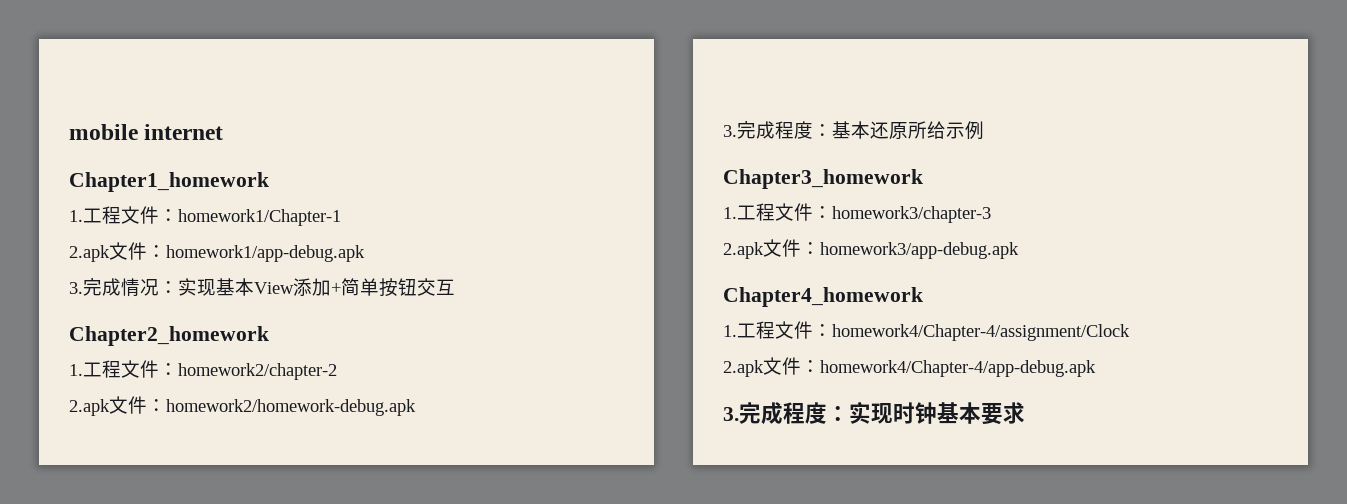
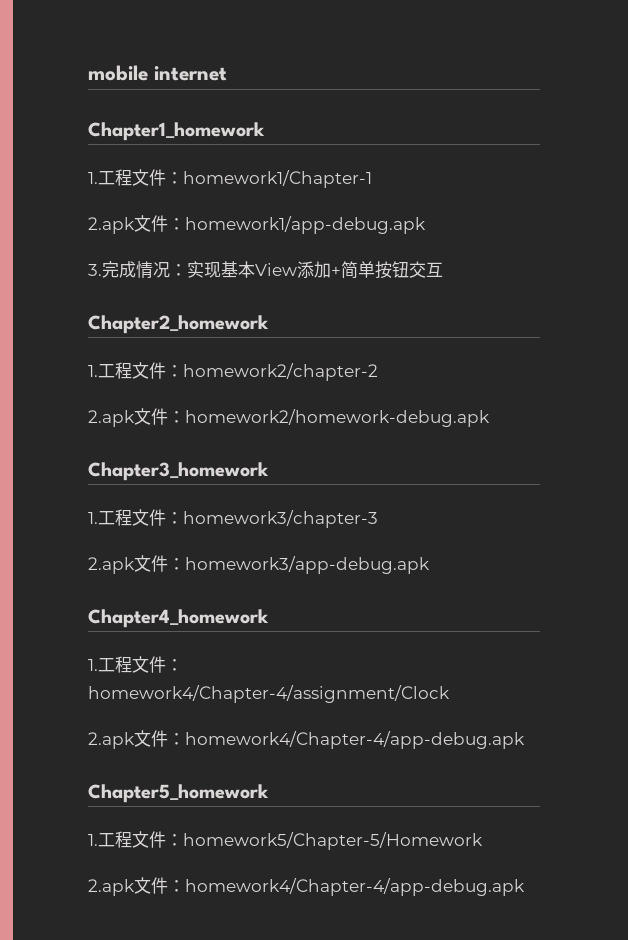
[723,121,984,140] // 3.完成程度：基本还原所给示例 -> (490, 418) none
[723,401,1025,425] 3.完成程度：实现时钟基本要求 -> [88,784,269,803] [88,831,483,850] [88,877,525,896] Chapter5_homework // 1.工程文件：homework5/Chapter-5/Homework // 2.apk文件：homework4/Chapter-4/app-debug.apk

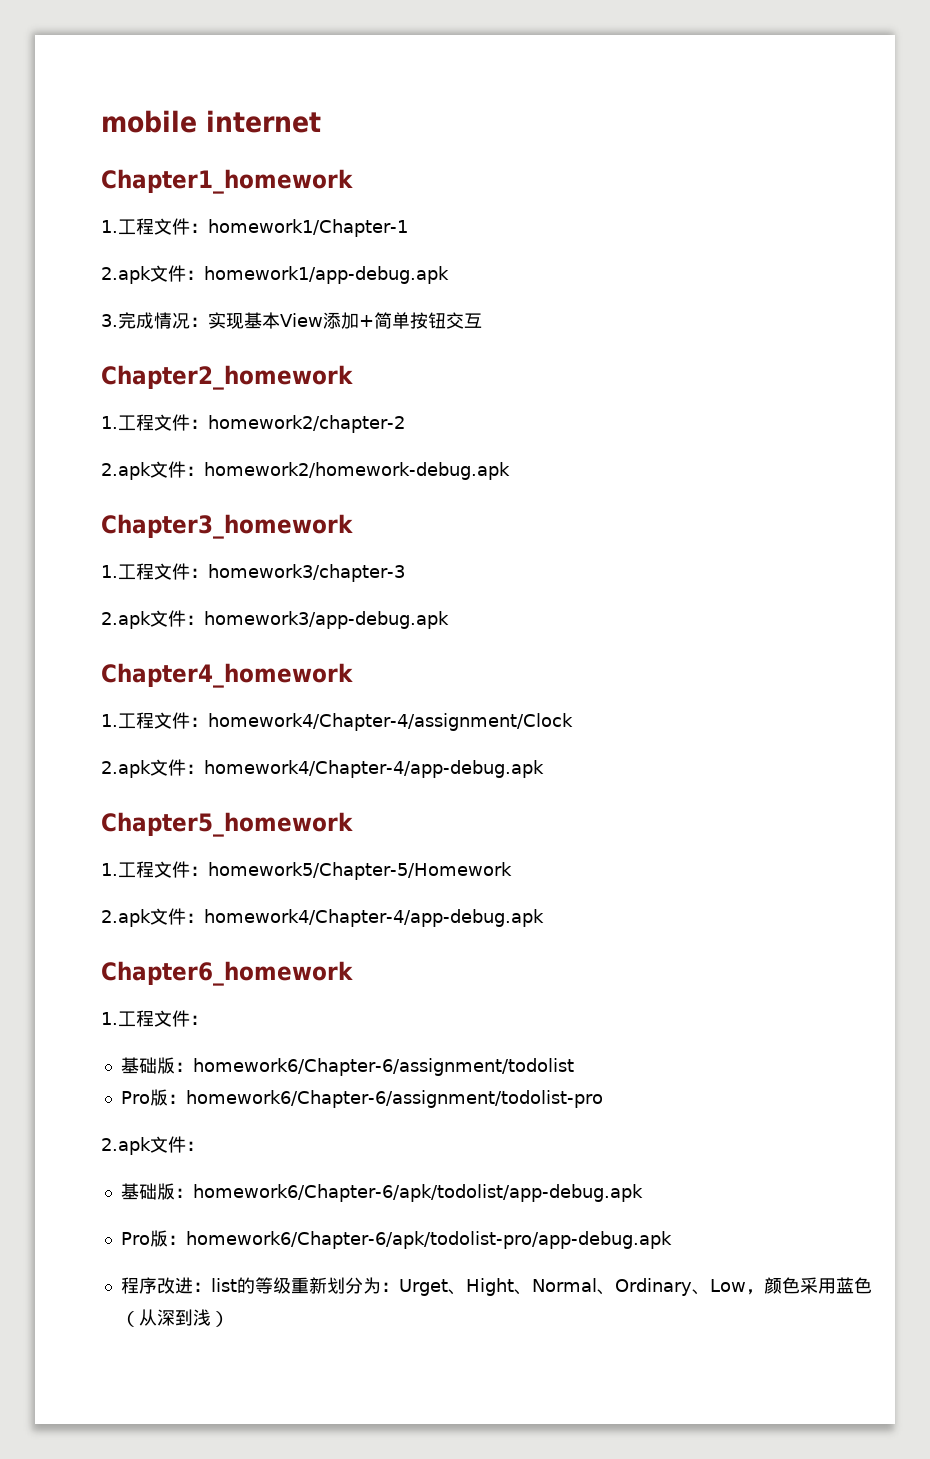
(525, 887) none -> [101,961,353,986] [101,1010,208,1027] [120,1057,574,1076] [120,1089,603,1108] [101,1136,204,1155] [120,1183,643,1202] [120,1230,672,1249] [120,1277,872,1296] [120,1309,229,1327] // Chapter6_homework // 1.工程文件： // 基础版：homework6/Chapter-6/assignment/todolist // Pro版：homework6/Chapter-6/assignment/todolist-pro // 2.apk文件： // 基础版：homework6/Chapter-6/apk/todolist/app-debug.apk // Pro版：homework6/Chapter-6/apk/todolist-pro/app-debug.apk // 程序改进：list的等级重新划分为：Urget、Hight、Normal、Ordinary、Low，颜色采用蓝色（从深到浅）

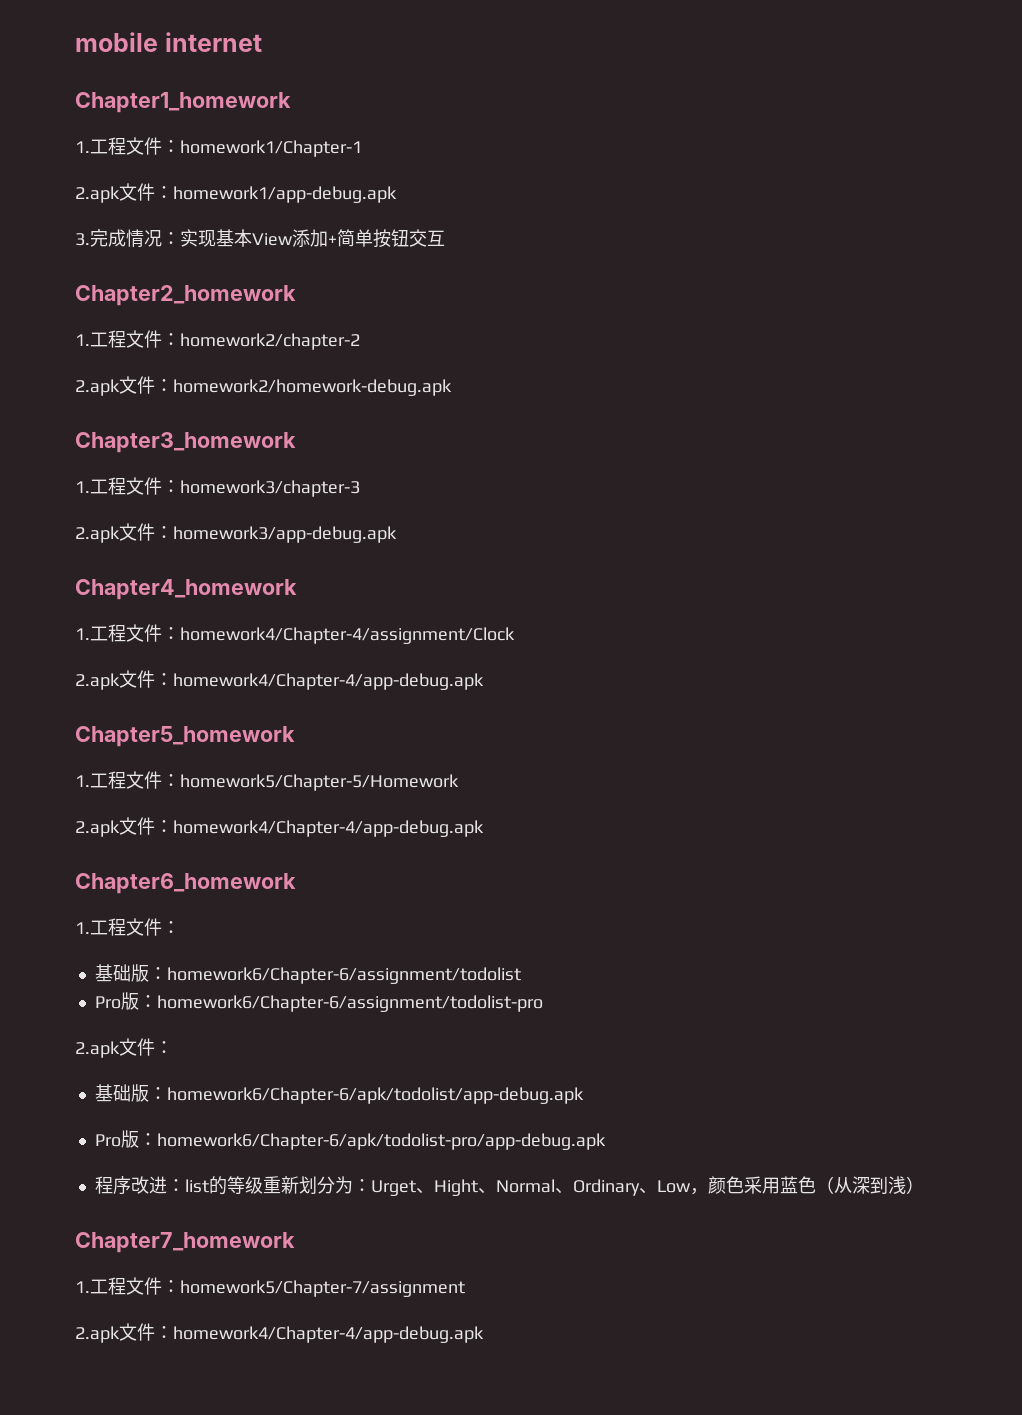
(229, 1319) none -> [75,1232,295,1253] [75,1277,465,1297] [75,1323,484,1343] // Chapter7_homework // 1.工程文件：homework5/Chapter-7/assignment // 2.apk文件：homework4/Chapter-4/app-debug.apk

